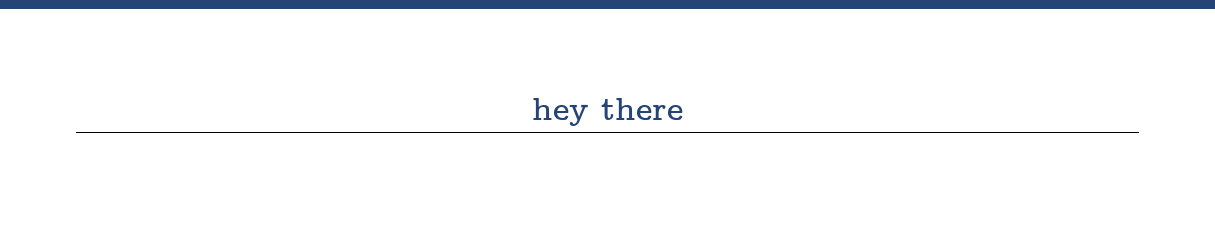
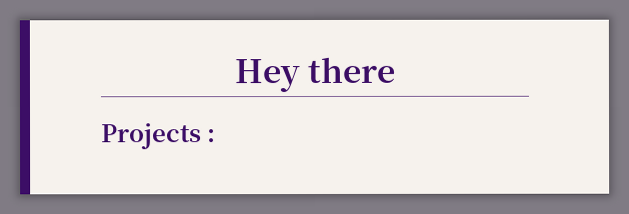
[532,98,589,126] hey -> [233,59,300,93] Hey
(683, 109) none -> [101,123,217,150] // Projects :

